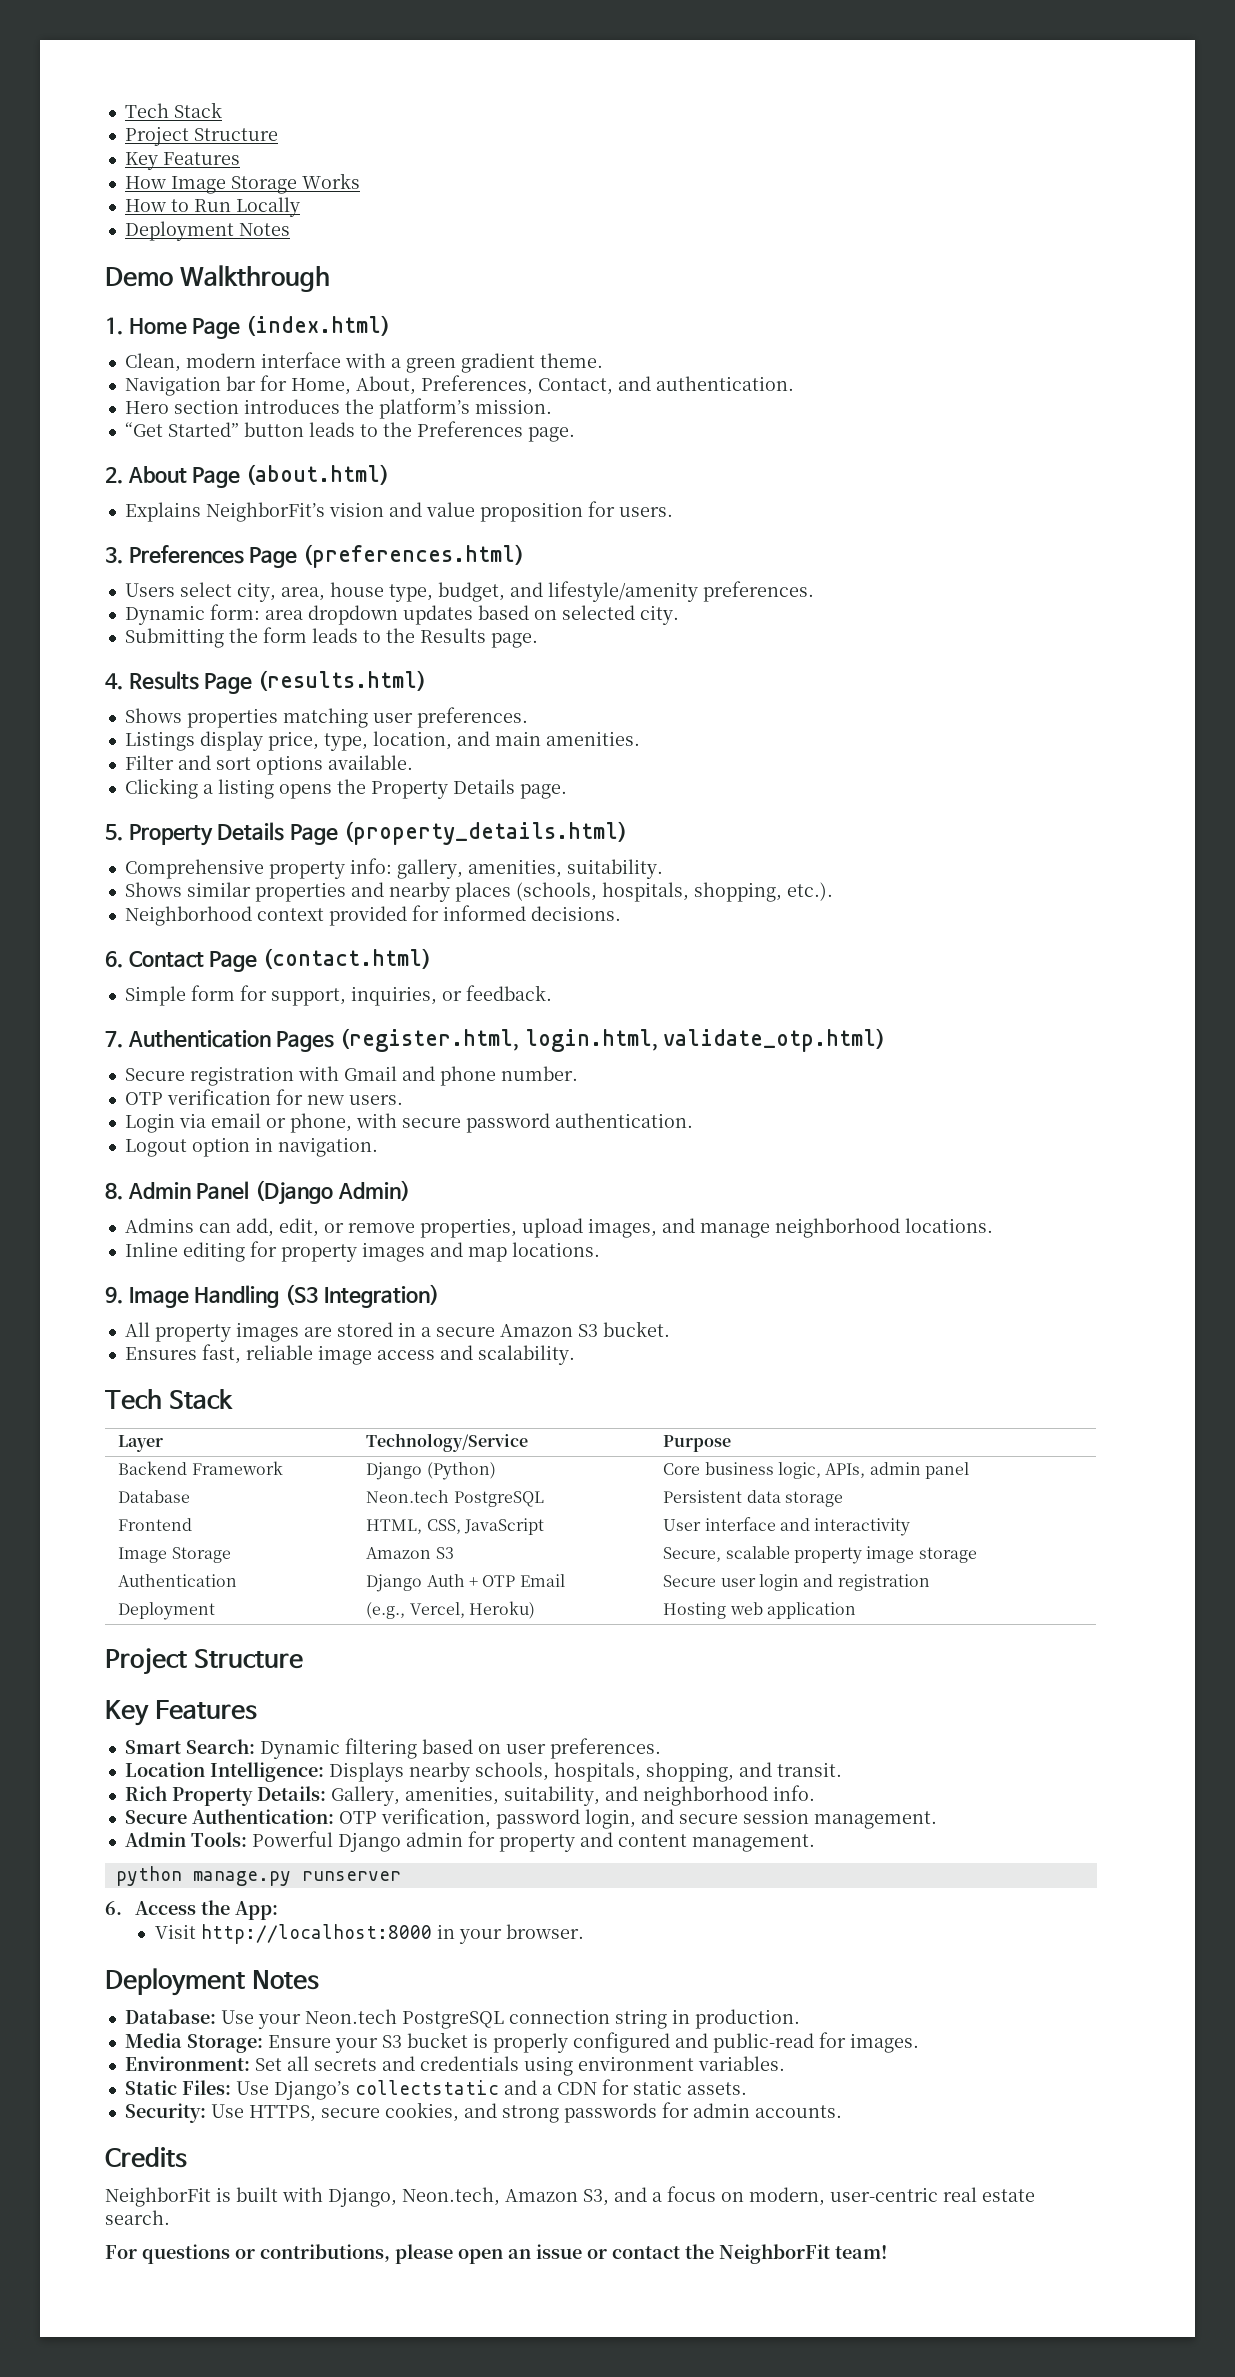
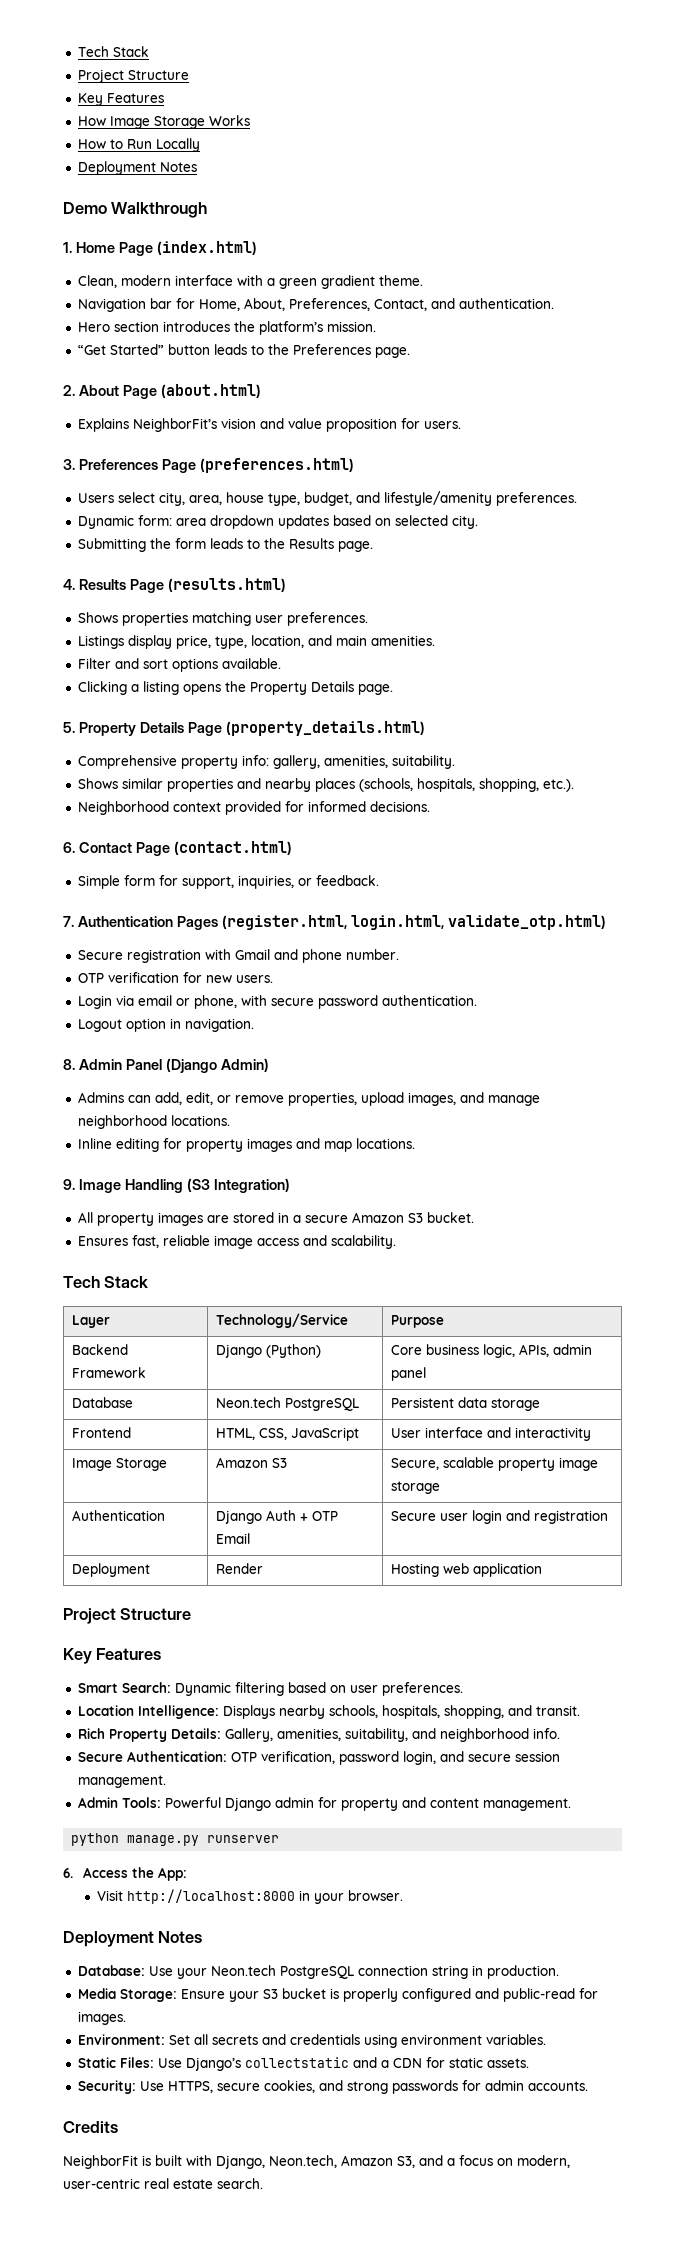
[366,1601,536,1619] (e.g., Vercel, Heroku) -> [216,1563,264,1574] Render
[105,2244,887,2264] // For questions or contributions, please open an issue or contact the NeighborFit team! -> (263, 2183) none

